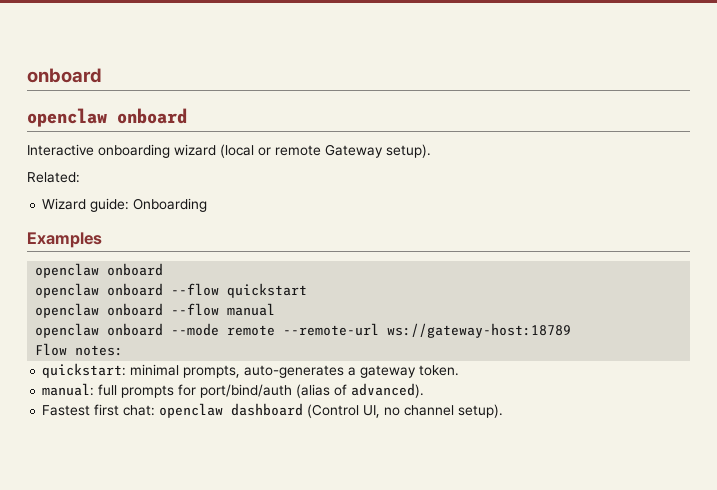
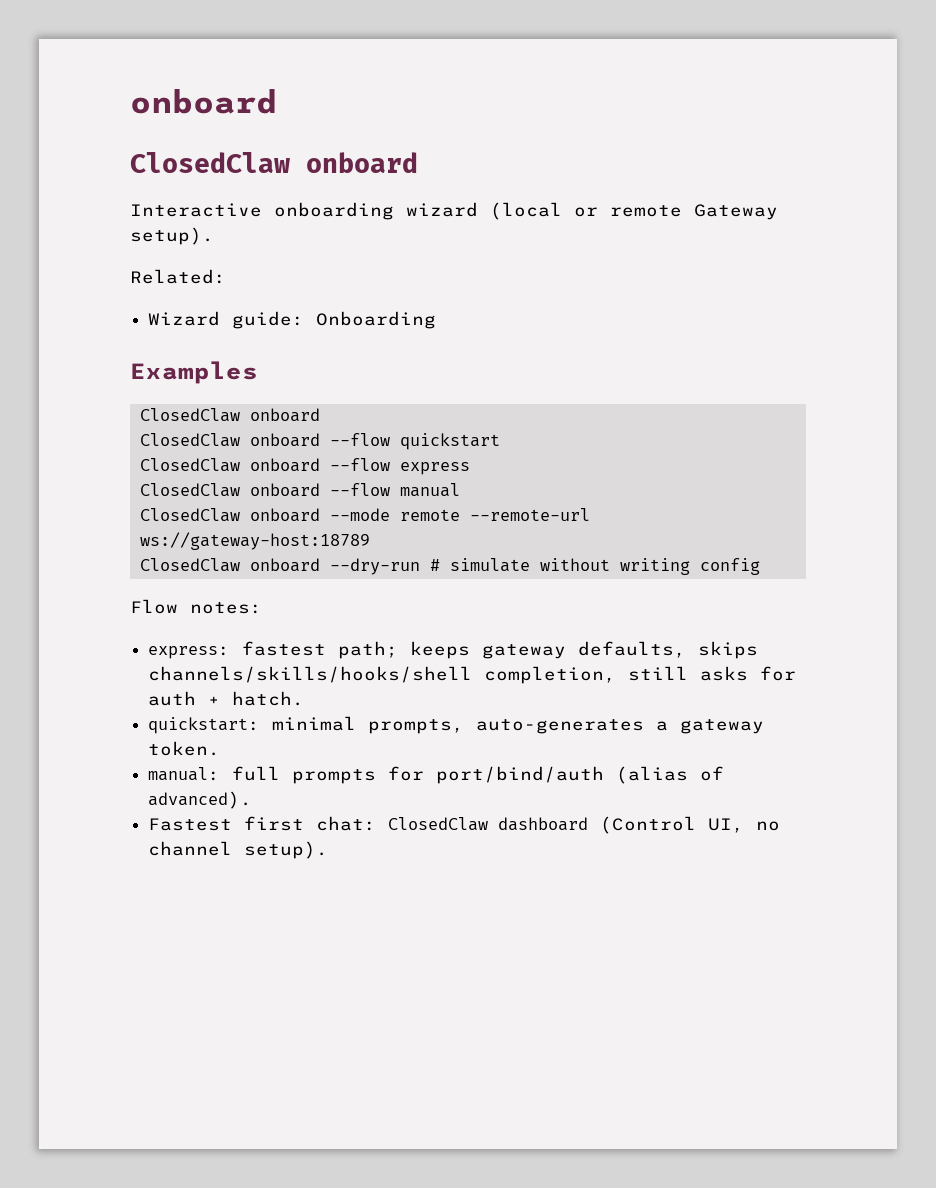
[27,68,102,83] [27,108,107,127] onboard // openclaw -> [130,89,277,114] [130,152,290,173] onboard // ClosedClaw
[35,263,164,278] [35,283,100,298] openclaw onboard // openclaw -> [139,408,320,422] [139,433,240,447] ClosedClaw onboard // ClosedClaw
[35,303,100,318] openclaw -> [139,458,470,475] [139,483,240,497] ClosedClaw onboard --flow express // ClosedClaw
[35,323,100,338] openclaw -> [139,508,240,522] ClosedClaw
[35,343,124,356] Flow notes: -> [139,558,760,575] [130,599,262,614] [148,641,759,659] [148,666,797,684] [148,691,305,706] ClosedClaw onboard --dry-run # simulate without writing config // Flow notes: // express: fastest path; keeps gateway defaults, skips channels/skills/hooks/shell completion, still asks for auth + hatch.
[159,403,224,418] openclaw -> [388,817,489,831] ClosedClaw

